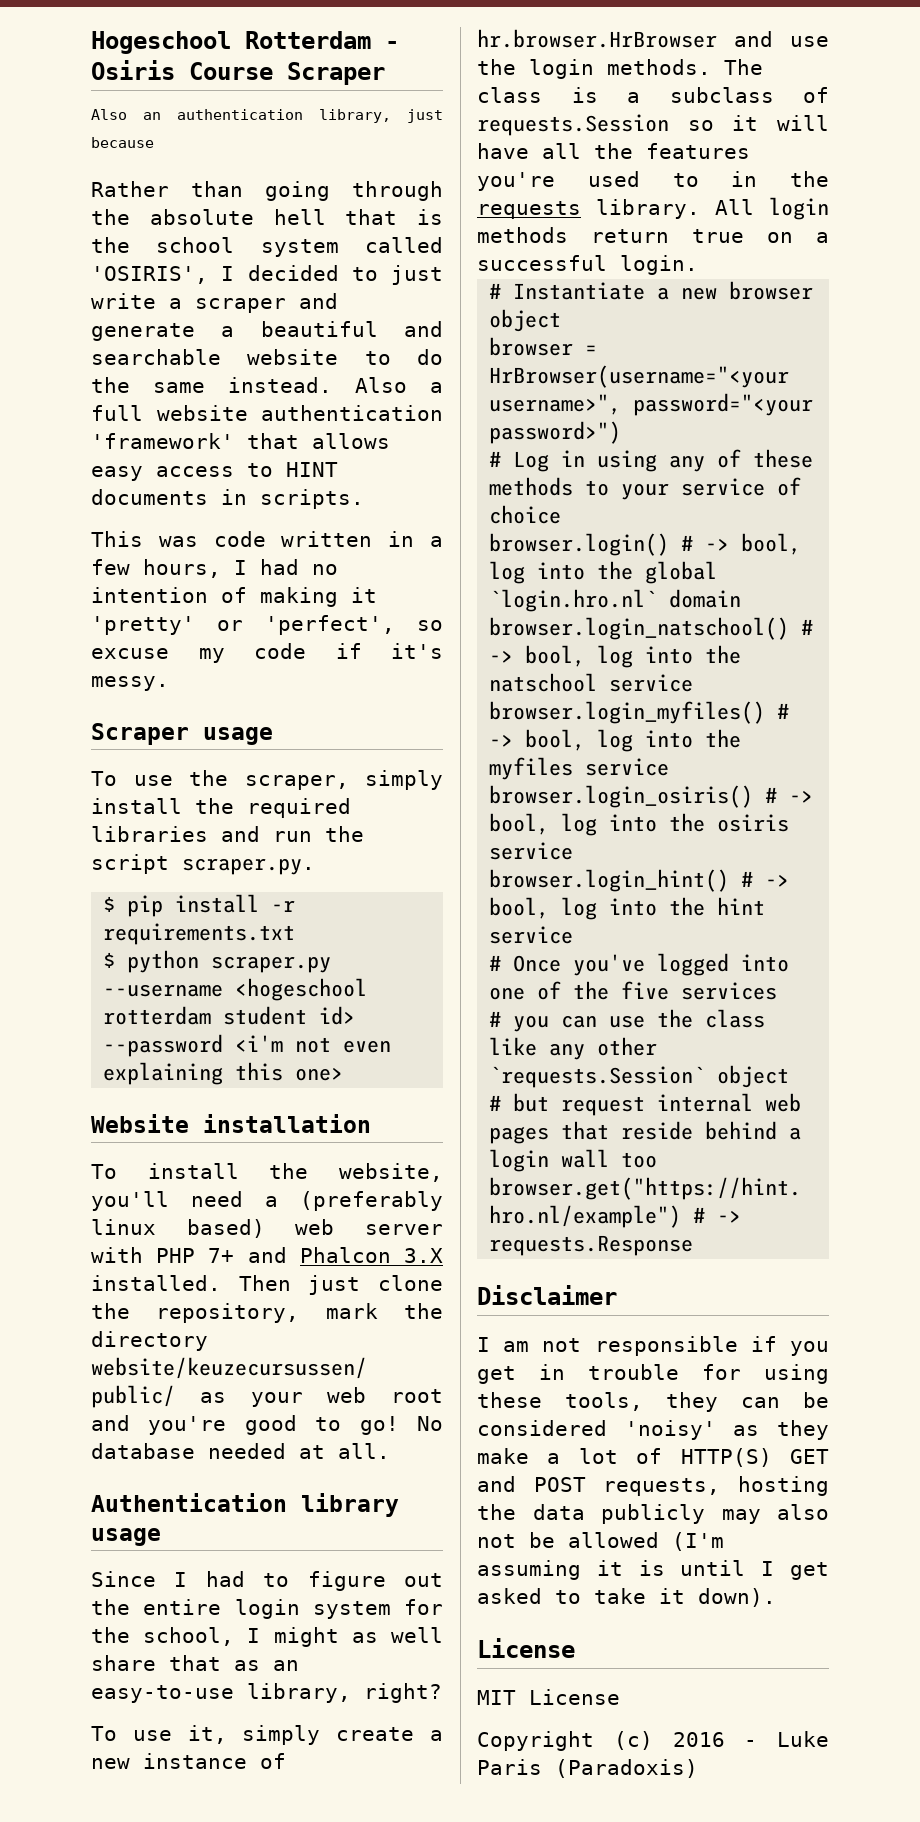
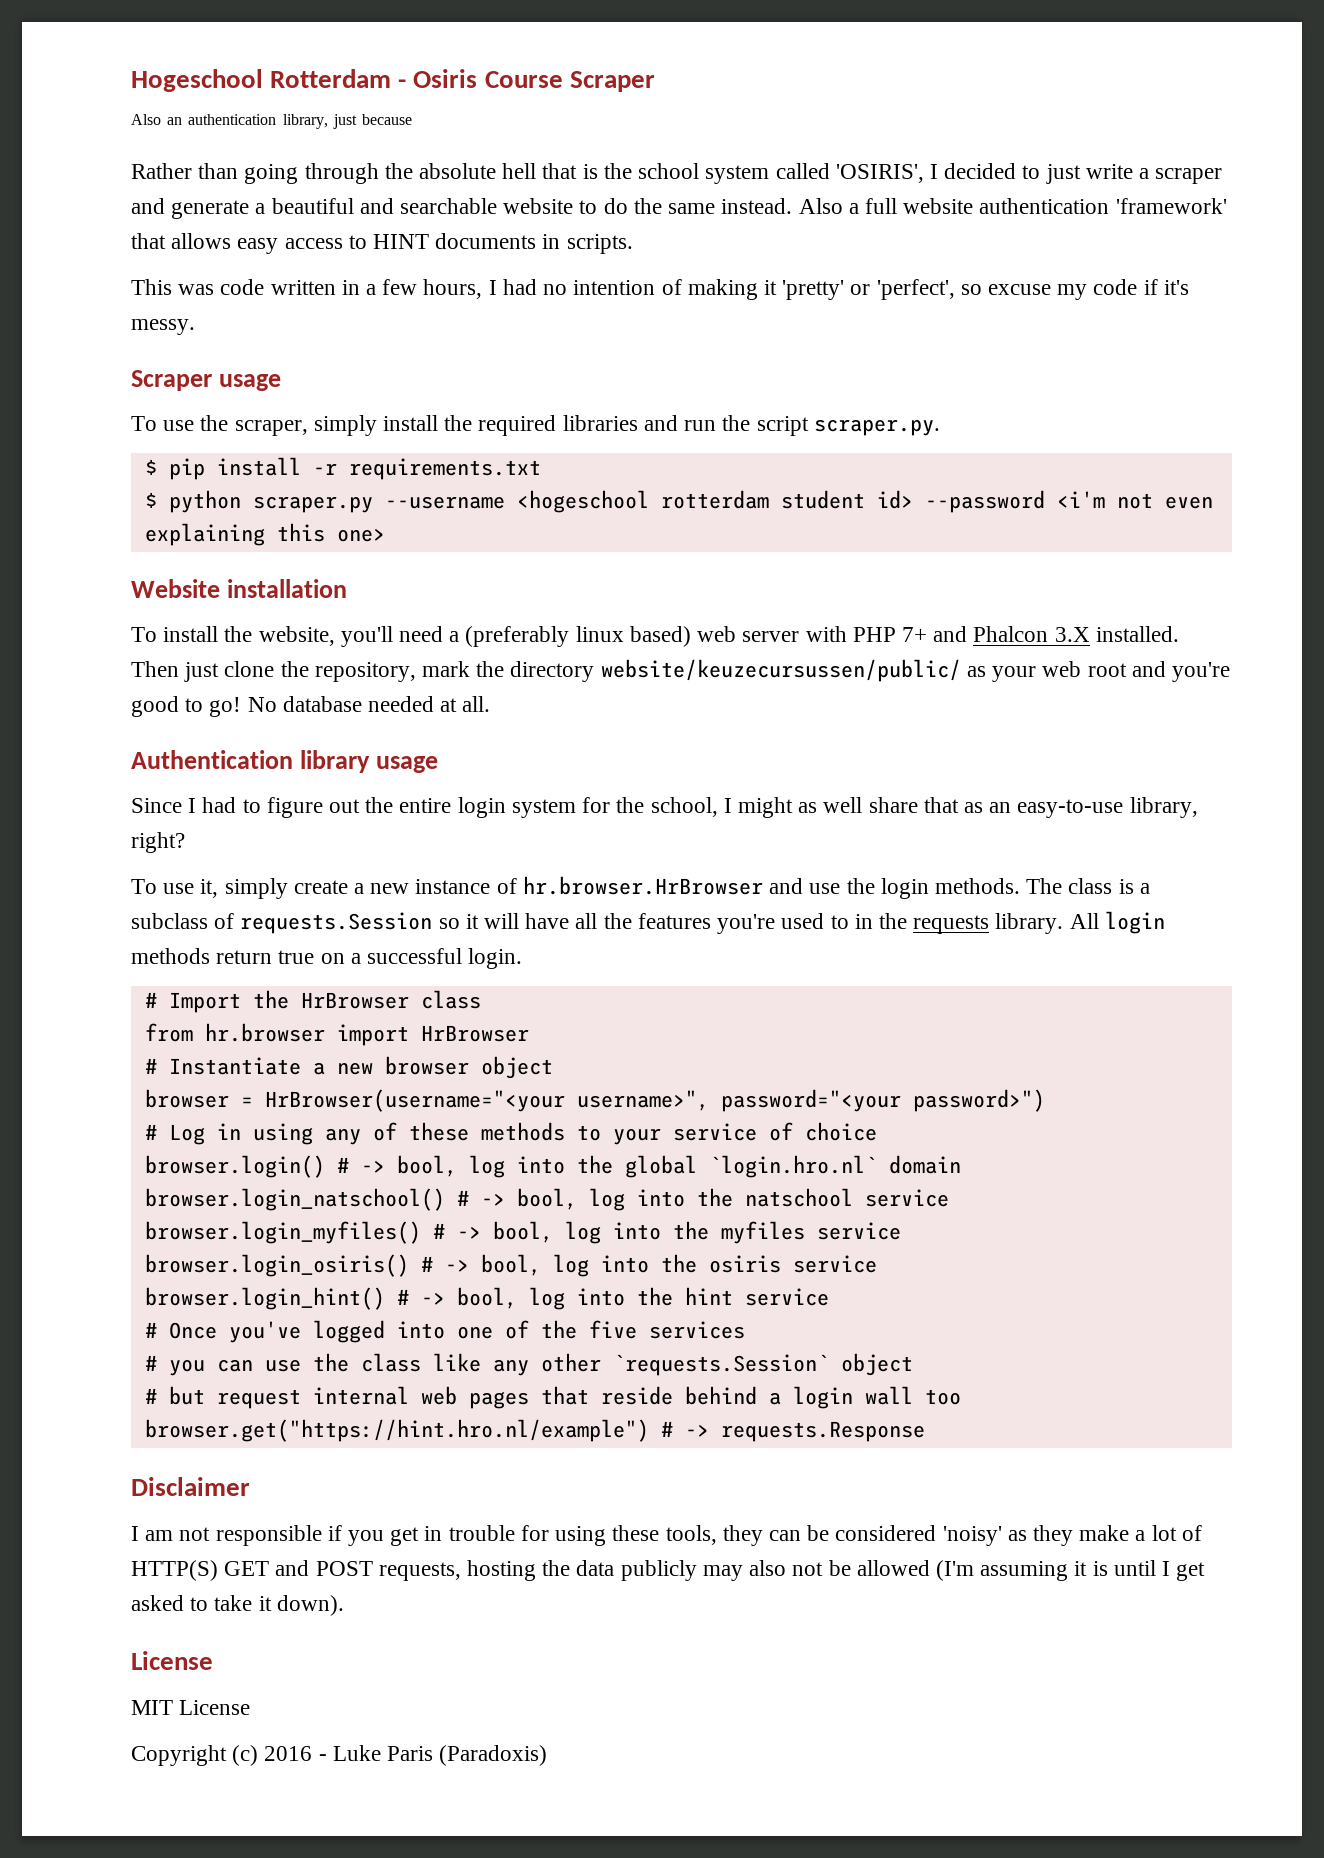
(698, 265) none -> [144,990,481,1013] [144,1023,529,1046] // # Import the HrBrowser class // from hr.browser import HrBrowser

